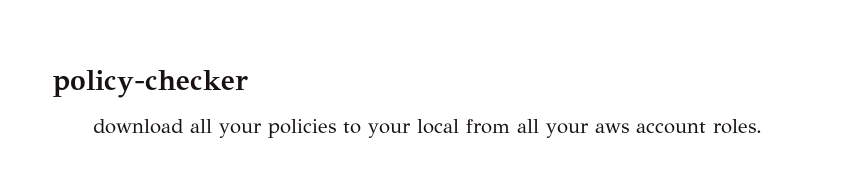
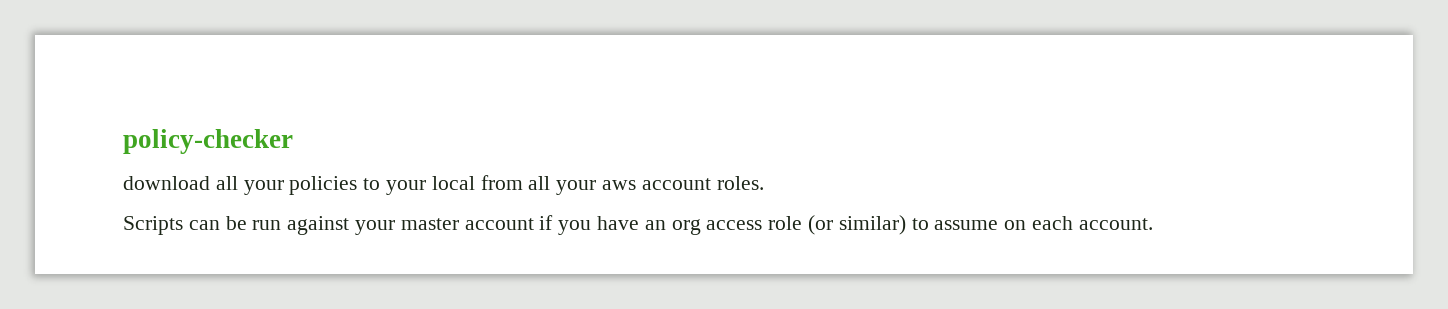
(763, 126) none -> [123,215,1153,235] // Scripts can be run against your master account if you have an org access role (or similar) to assume on each account.

